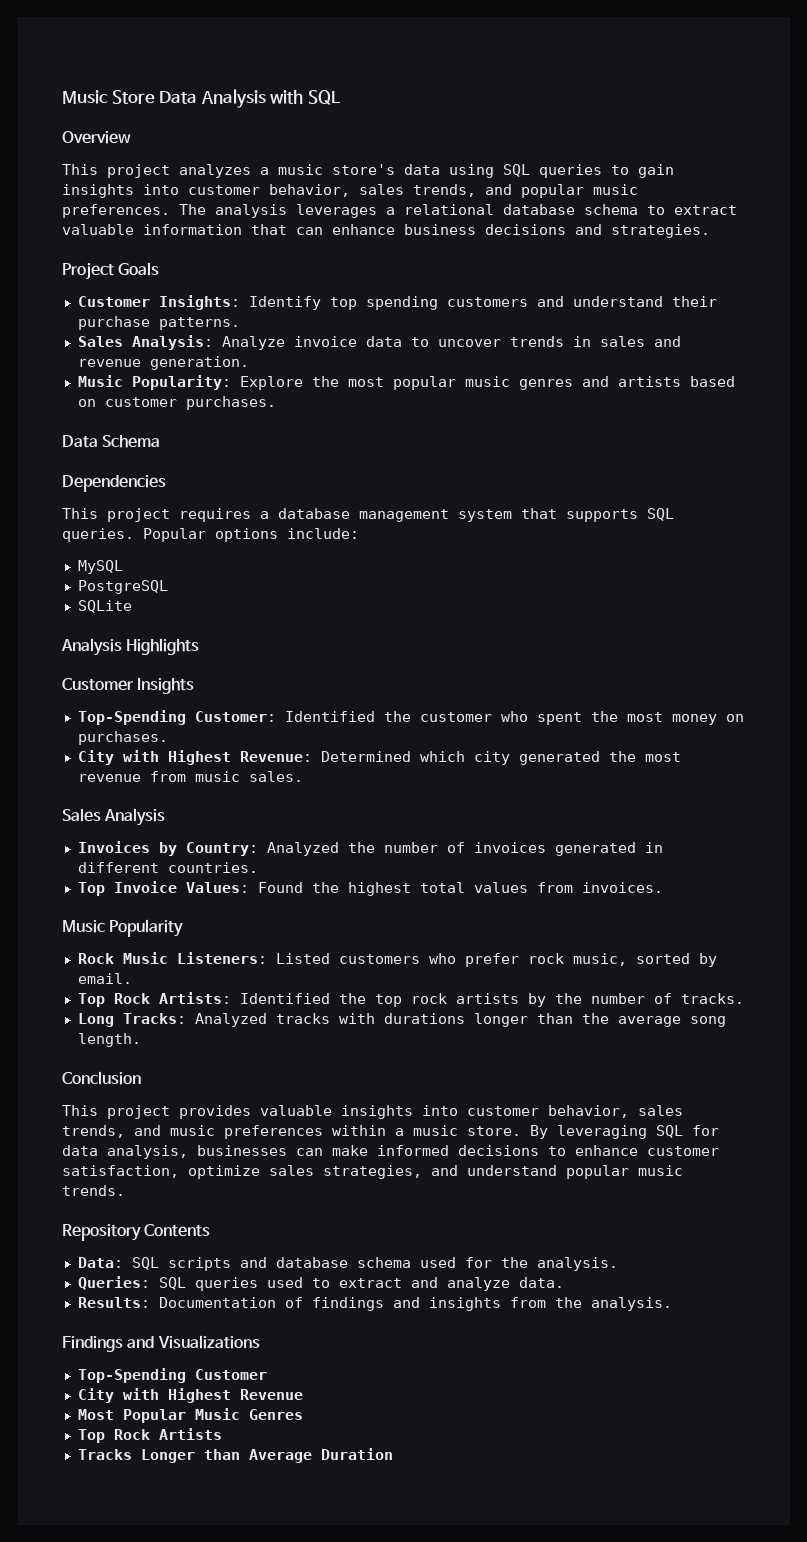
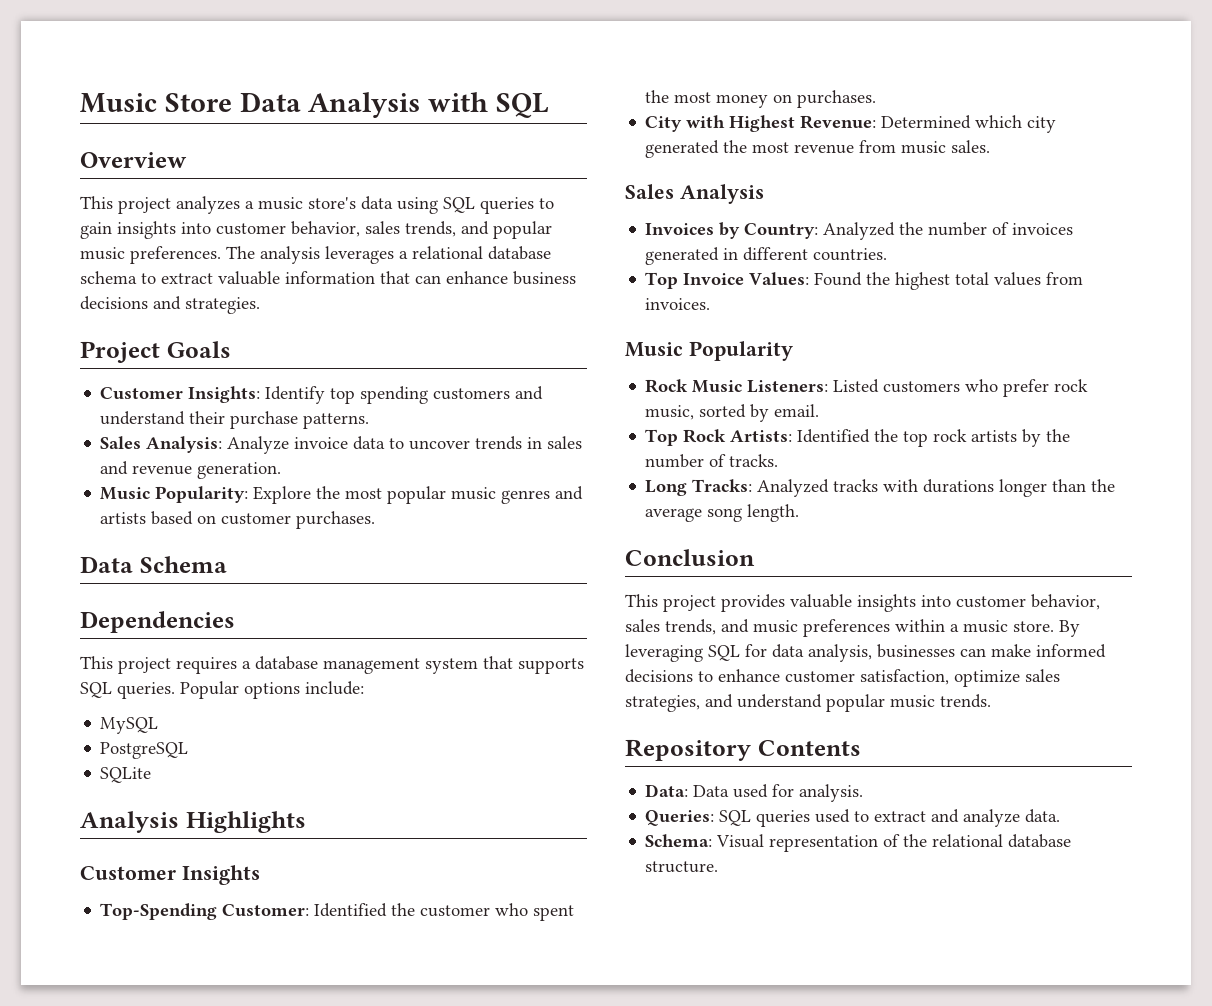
[131,1257,411,1271] SQL scripts and database schema -> [693,785,730,797] Data
[500,1257,528,1268] the -> (795, 790) none
[77,1297,672,1311] [62,1335,260,1352] [77,1368,267,1383] [77,1388,303,1403] [77,1408,303,1423] [77,1428,222,1443] [77,1448,393,1463] Results: Documentation of findings and insights from the analysis. // Findings and Visualizations // Top-Spending Customer // City with Highest Revenue // Most Popular Music Genres // Top Rock Artists // Tracks Longer than Average Duration -> [645,834,1072,852] [645,861,719,873] Schema: Visual representation of the relational database structure.

